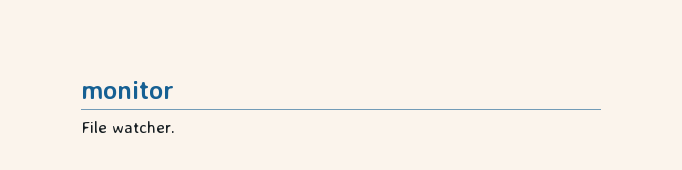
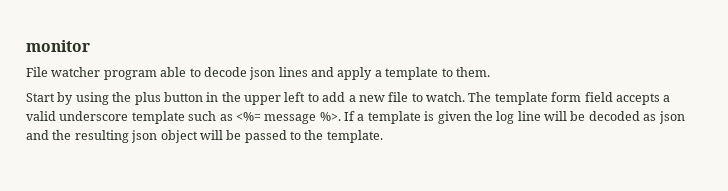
[112,121,175,133] watcher. -> [51,67,490,80] [26,92,671,105] [26,111,685,124] [26,130,383,143] watcher program able to decode json lines and apply a template to them. // Start by using the plus button in the upper left to add a new file to watch. The template form field accepts a valid underscore template such as <%= message %>. If a template is given the log line will be decoded as json and the resulting json object will be passed to the template.

